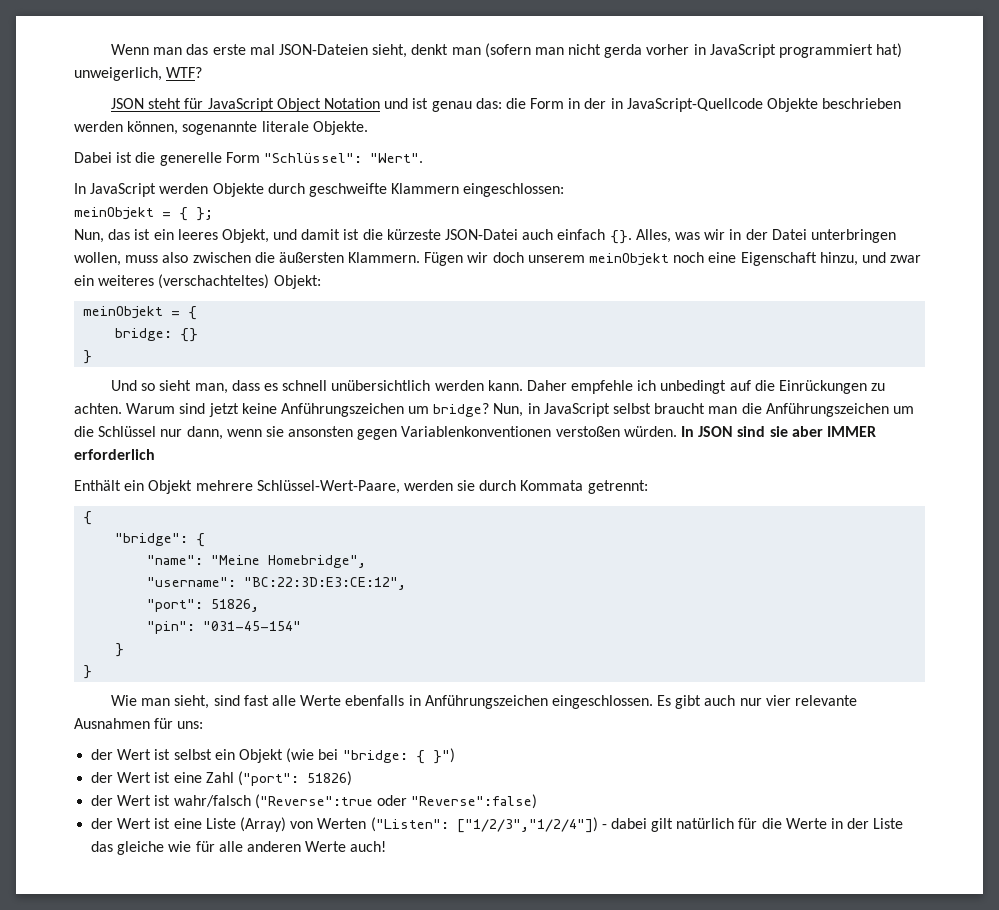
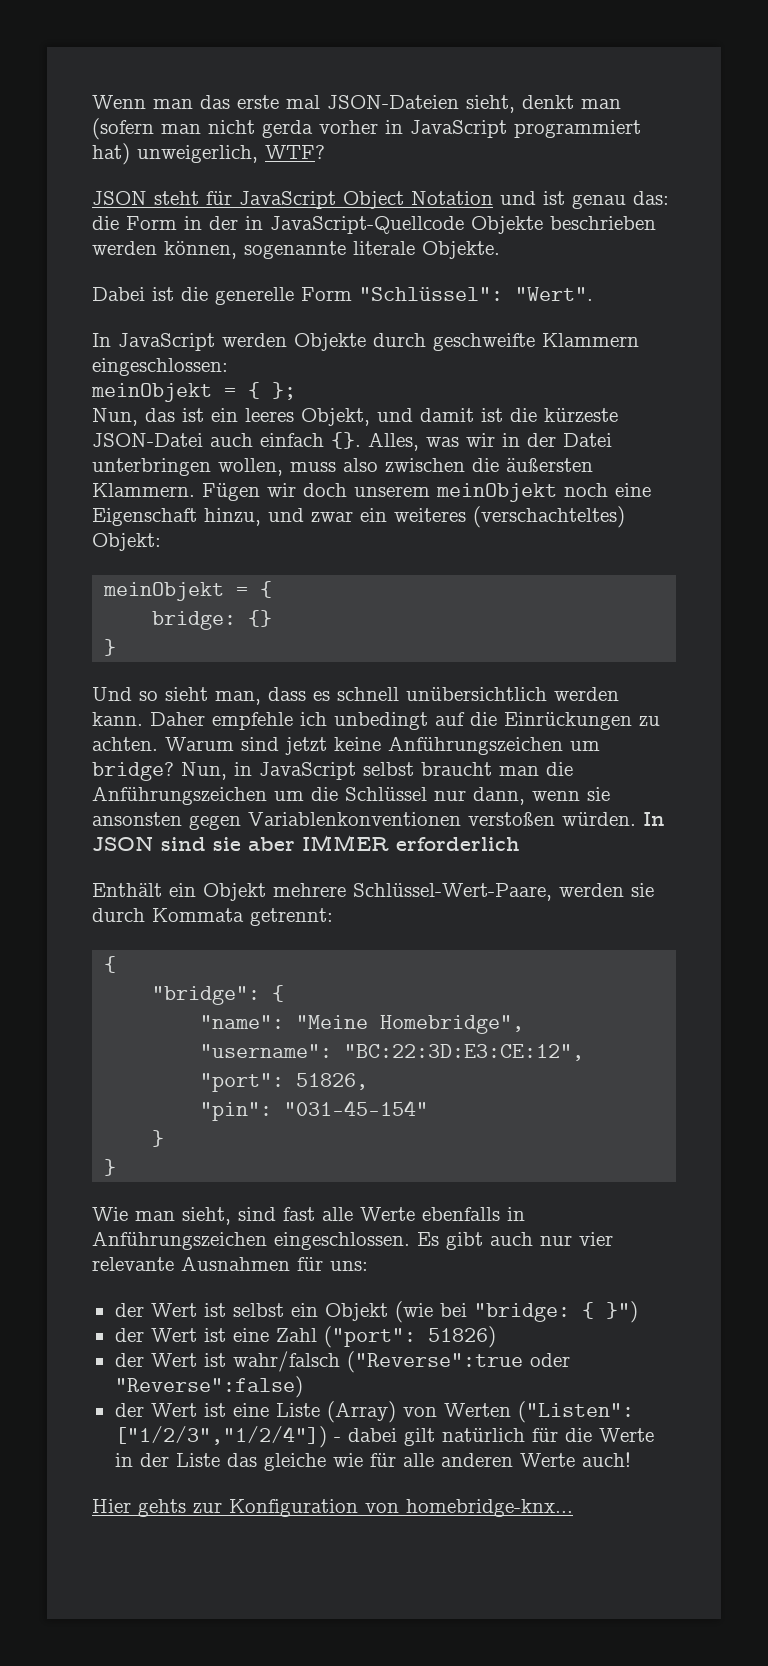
(387, 846) none -> [92,1499,573,1517] // Hier gehts zur Konfiguration von homebridge-knx...

